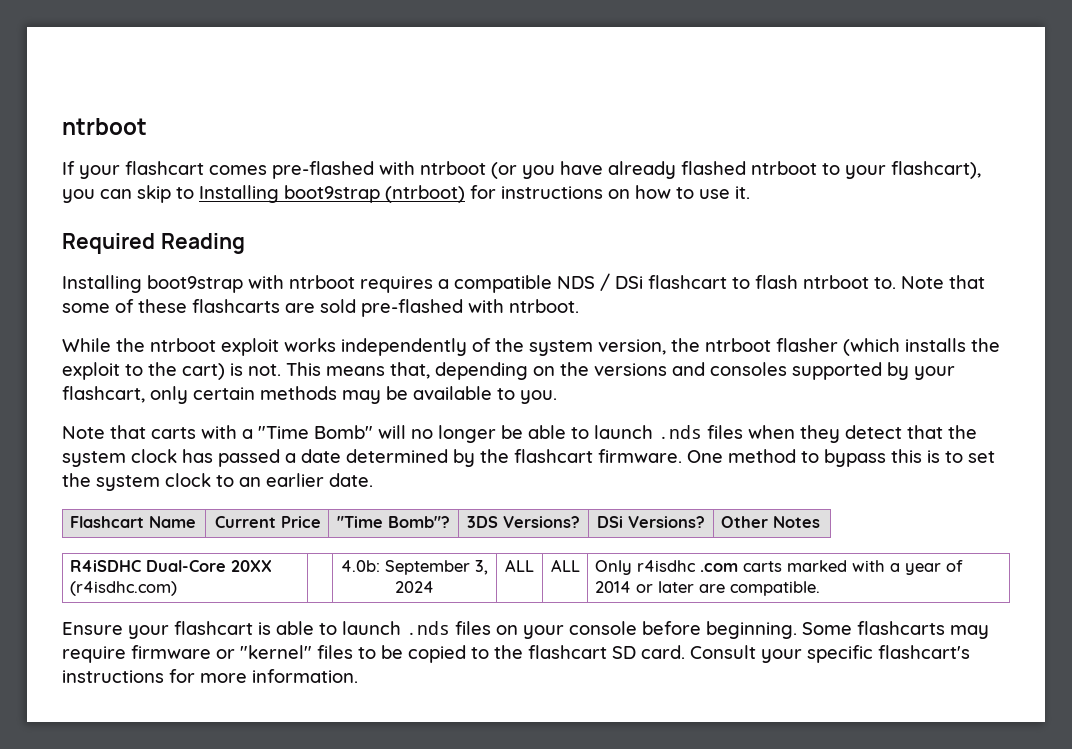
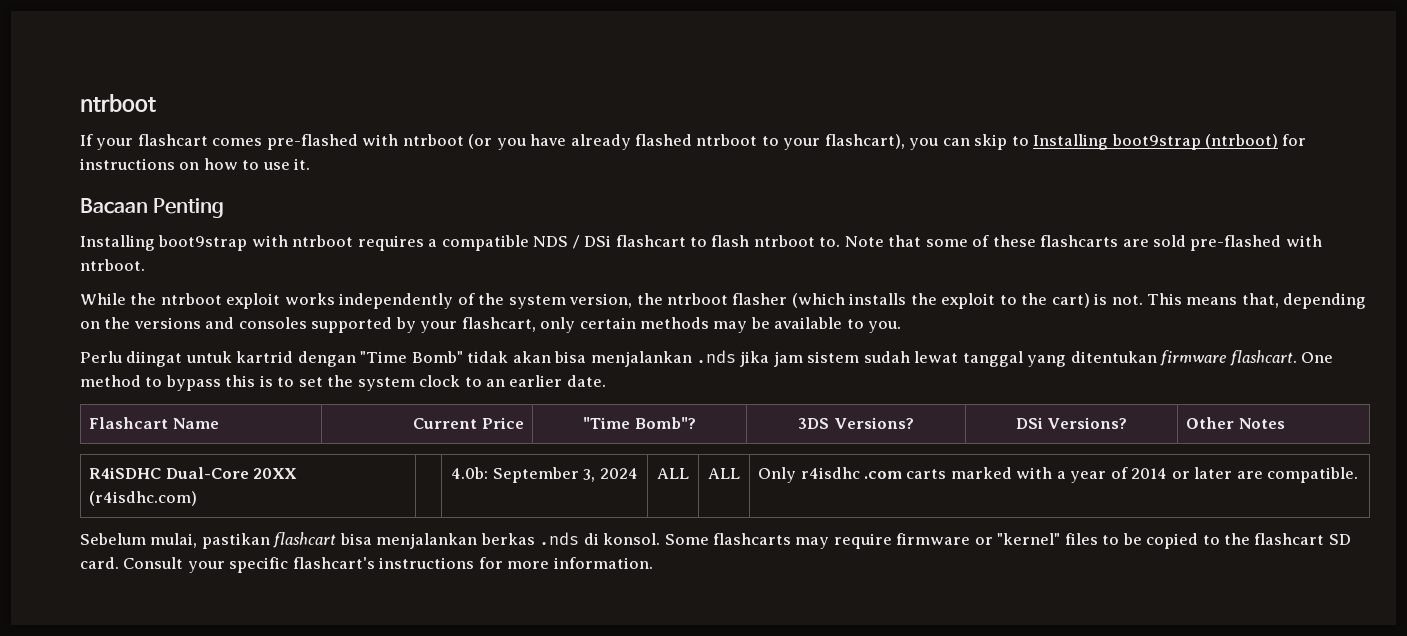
[62,233,245,254] Required Reading -> [80,198,225,218] Bacaan Penting
[62,425,977,443] [62,449,682,467] Note that carts with a "Time Bomb" will no longer be able to launch .nds files when they detect that the system clock has passed a date determined by the flashcart firmware. -> [80,350,1297,367] Perlu diingat untuk kartrid dengan "Time Bomb" tidak akan bisa menjalankan .nds jika jam sistem sudah lewat tanggal yang ditentukan firmware flashcart.
[62,621,797,639] Ensure your flashcart is able to launch .nds files on your console before beginning. -> [80,532,661,549] Sebelum mulai, pastikan flashcart bisa menjalankan berkas .nds di konsol.

